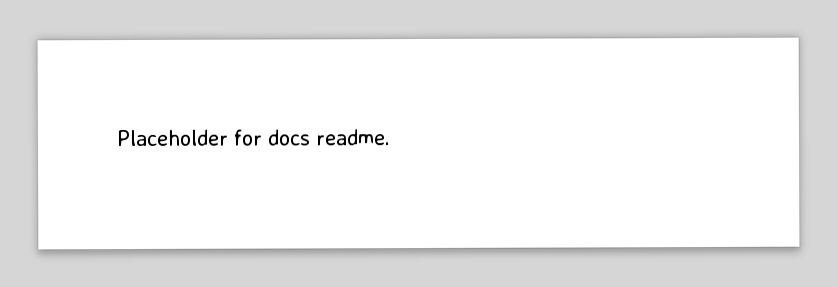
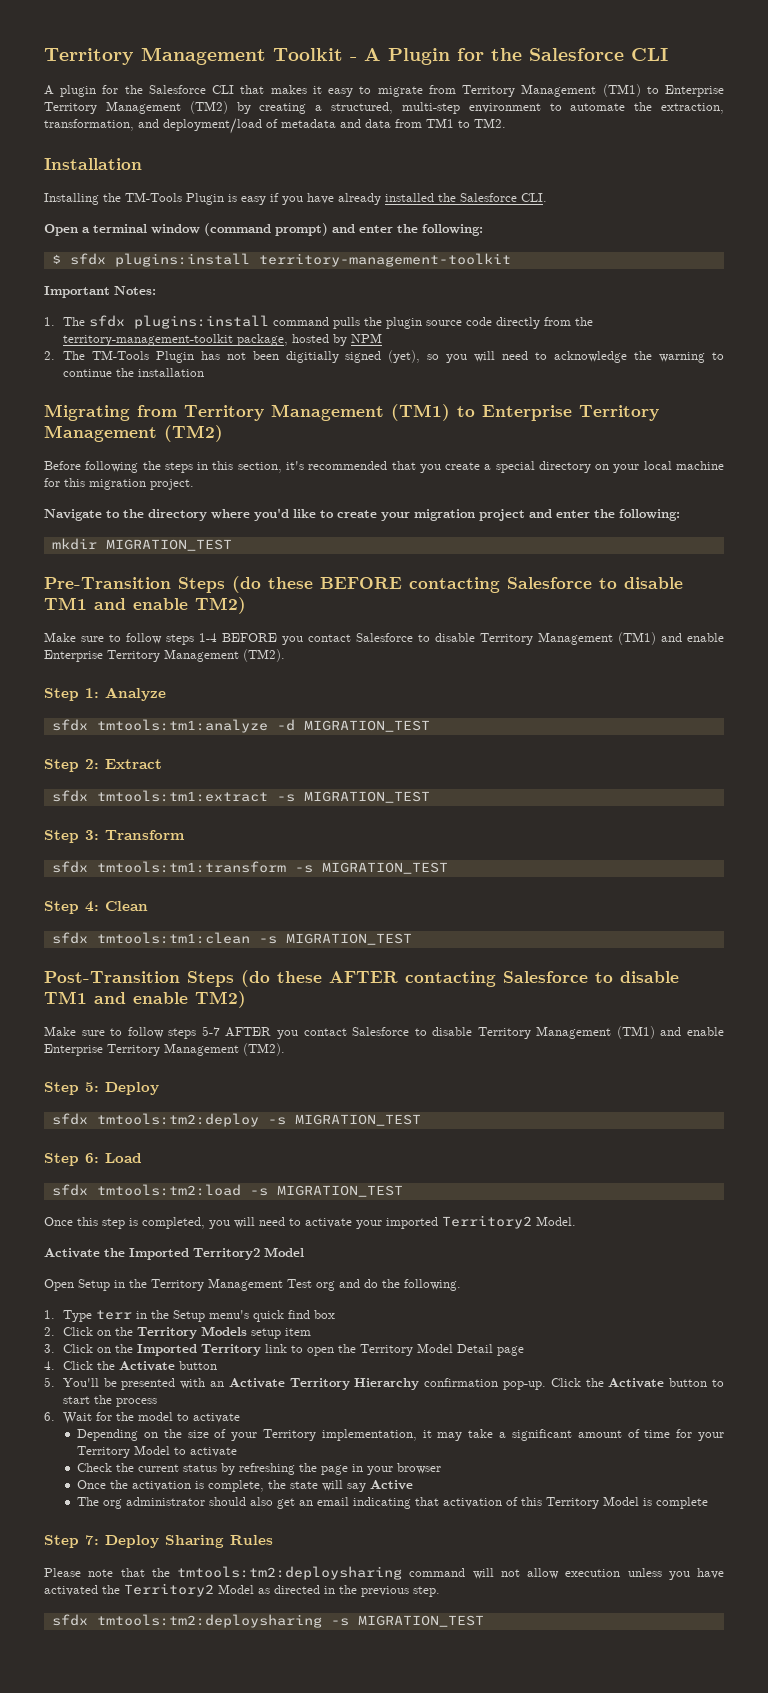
[116,129,391,147] Placeholder for docs readme. -> [44,47,668,65] [44,84,725,97] [44,101,725,114] [44,118,506,134] [44,158,142,170] [44,192,547,205] [44,223,483,236] [51,253,511,267] [44,286,156,298] [44,315,593,329] [62,333,382,346] [44,350,725,363] [62,368,204,377] [44,404,659,421] [44,425,223,442] [44,461,725,473] [44,478,194,490] [44,508,680,521] [51,538,232,551] [44,576,683,593] [44,597,246,614] [44,632,724,645] [44,649,285,662] [44,687,166,701] [51,719,430,733] [44,759,162,772] [51,790,430,803] [44,830,185,843] [51,861,448,874] [44,901,148,914] [51,932,412,945] [44,970,679,987] [44,991,246,1008] [44,1026,724,1039] [44,1043,285,1056] [44,1082,159,1095] [51,1113,421,1127] [44,1153,142,1166] [51,1184,403,1197] [44,1215,576,1229] [44,1247,304,1260] [44,1278,461,1291] [44,1310,335,1322] [44,1326,311,1339] [44,1343,524,1356] [44,1361,217,1371] [44,1377,725,1390] [62,1395,157,1407] [44,1412,240,1424] [77,1429,724,1441] [77,1445,238,1458] [77,1463,442,1475] [77,1480,414,1492] [77,1496,709,1509] [44,1535,273,1548] [44,1566,724,1580] [44,1583,440,1597] [51,1614,484,1628] Territory Management Toolkit - A Plugin for the Salesforce CLI // A plugin for the Salesforce CLI that makes it easy to migrate from Territory Management (TM1) to Enterprise Territory Management (TM2) by creating a structured, multi-step environment to automate the extraction, transformation, and deployment/load of metadata and data from TM1 to TM2. // Installation // Installing the TM-Tools Plugin is easy if you have already installed the Salesforce CLI. // Open a terminal window (command prompt) and enter the following: // $ sfdx plugins:install territory-management-toolkit // Important Notes: // 1. The sfdx plugins:install command pulls the plugin source code directly from the territory-management-toolkit package, hosted by NPM // 2. The TM-Tools Plugin has not been digitially signed (yet), so you will need to acknowledge the warning to continue the installation // Migrating from Territory Management (TM1) to Enterprise Territory Management (TM2) // Before following the steps in this section, it's recommended that you create a special directory on your local machine for this migration project. // Navigate to the directory where you'd like to create your migration project and enter the following: // mkdir MIGRATION_TEST // Pre-Transition Steps (do these BEFORE contacting Salesforce to disable TM1 and enable TM2) // Make sure to follow steps 1-4 BEFORE you contact Salesforce to disable Territory Management (TM1) and enable Enterprise Territory Management (TM2). // Step 1: Analyze // sfdx tmtools:tm1:analyze -d MIGRATION_TEST // Step 2: Extract // sfdx tmtools:tm1:extract -s MIGRATION_TEST // Step 3: Transform // sfdx tmtools:tm1:transform -s MIGRATION_TEST // Step 4: Clean // sfdx tmtools:tm1:clean -s MIGRATION_TEST // Post-Transition Steps (do these AFTER contacting Salesforce to disable TM1 and enable TM2) // Make sure to follow steps 5-7 AFTER you contact Salesforce to disable Territory Management (TM1) and enable Enterprise Territory Management (TM2). // Step 5: Deploy // sfdx tmtools:tm2:deploy -s MIGRATION_TEST // Step 6: Load // sfdx tmtools:tm2:load -s MIGRATION_TEST // Once this step is completed, you will need to activate your imported Territory2 Model. // Activate the Imported Territory2 Model // Open Setup in the Territory Management Test org and do the following. // 1. Type terr in the Setup menu's quick find box // 2. Click on the Territory Models setup item // 3. Click on the Imported Territory link to open the Territory Model Detail page // 4. Click the Activate button // 5. You'll be presented with an Activate Territory Hierarchy confirmation pop-up. Click the Activate button to start the process // 6. Wait for the model to activate // Depending on the size of your Territory implementation, it may take a significant amount of time for your Territory Model to activate // Check the current status by refreshing the page in your browser // Once the activation is complete, the state will say Active // The org administrator should also get an email indicating that activation of this Territory Model is complete // Step 7: Deploy Sharing Rules // Please note that the tmtools:tm2:deploysharing command will not allow execution unless you have activated the Territory2 Model as directed in the previous step. // sfdx tmtools:tm2:deploysharing -s MIGRATION_TEST

